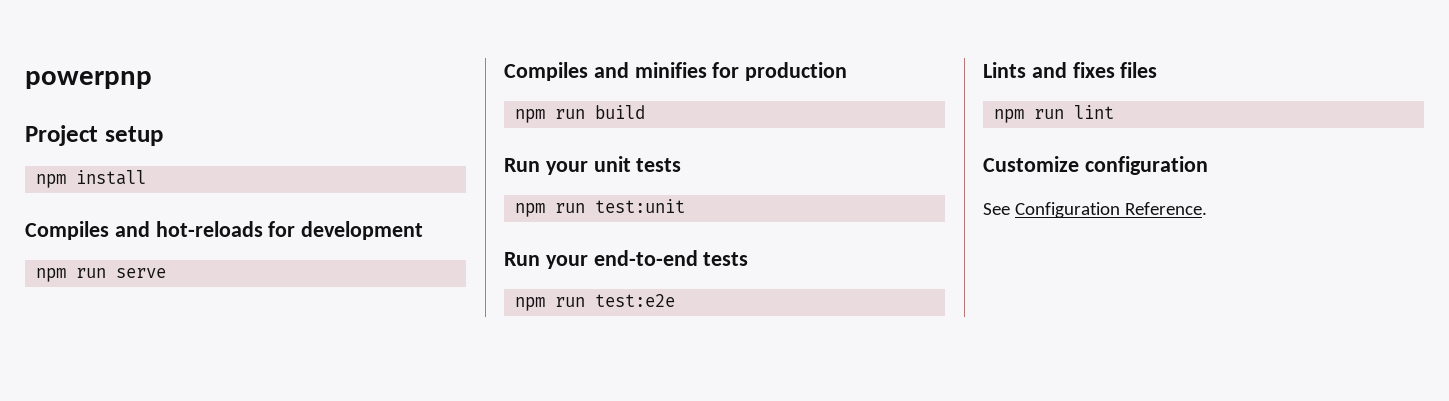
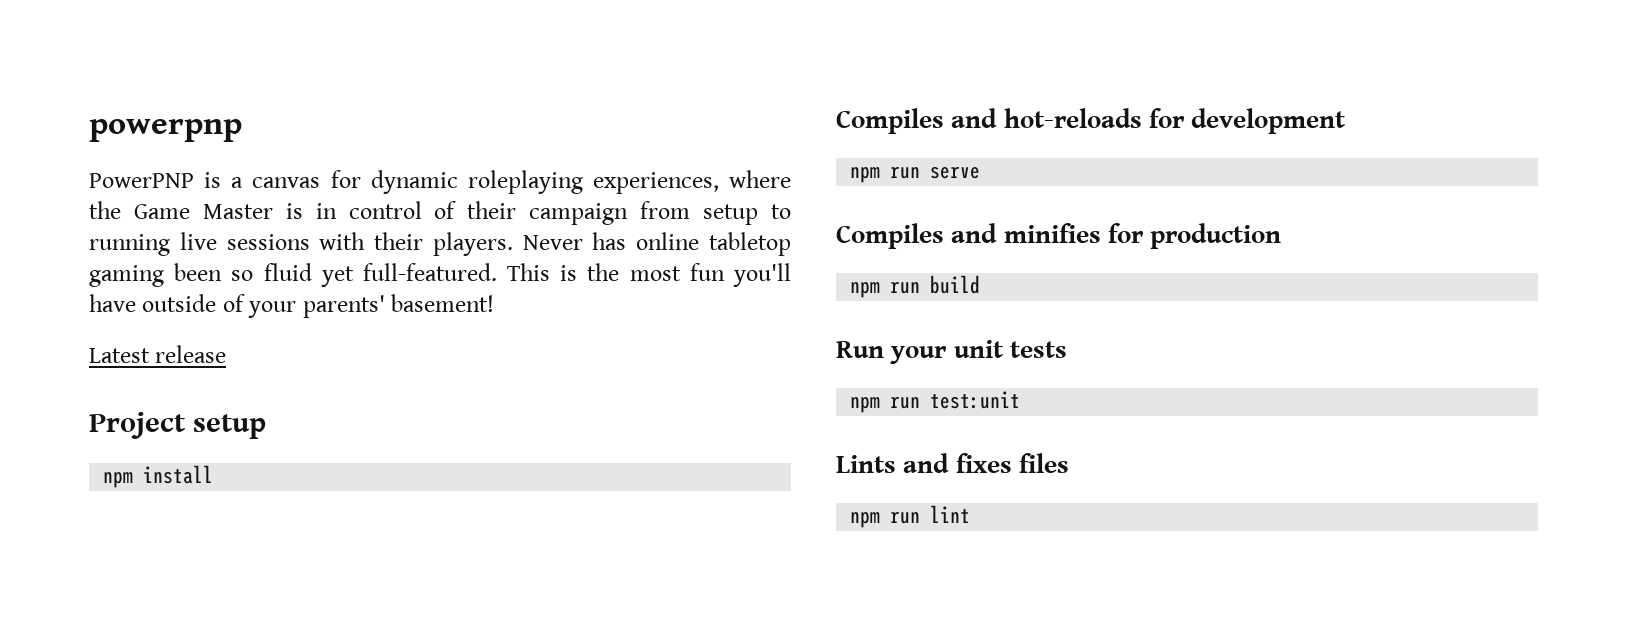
(152, 80) none -> [89,170,791,194] [89,201,791,225] [89,232,791,256] [89,263,791,287] [89,294,495,318] [89,345,227,363] // PowerPNP is a canvas for dynamic roleplaying experiences, where the Game Master is in control of their campaign from setup to running live sessions with their players. Never has online tabletop gaming been so fluid yet full-featured. This is the most fun you'll have outside of your parents' basement! // Latest release
[504,250,749,269] [515,294,676,311] // Run your end-to-end tests // npm run test:e2e -> (1021, 400) none
[983,156,1208,175] [983,202,1207,218] // Customize configuration // See Configuration Reference. -> (971, 514) none

